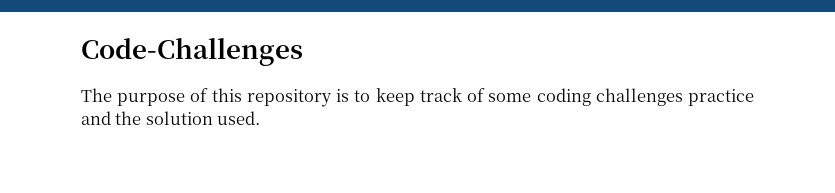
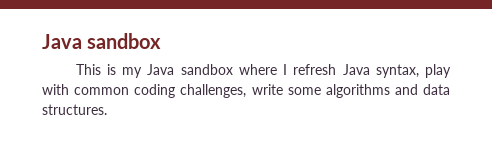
[81,38,303,66] [81,88,754,107] [81,111,261,125] Code-Challenges // The purpose of this repository is to keep track of some coding challenges practice and the solution used. -> [42,33,162,49] [75,64,451,78] [42,84,450,98] [42,104,107,115] Java sandbox // This is my Java sandbox where I refresh Java syntax, play with common coding challenges, write some algorithms and data structures.

